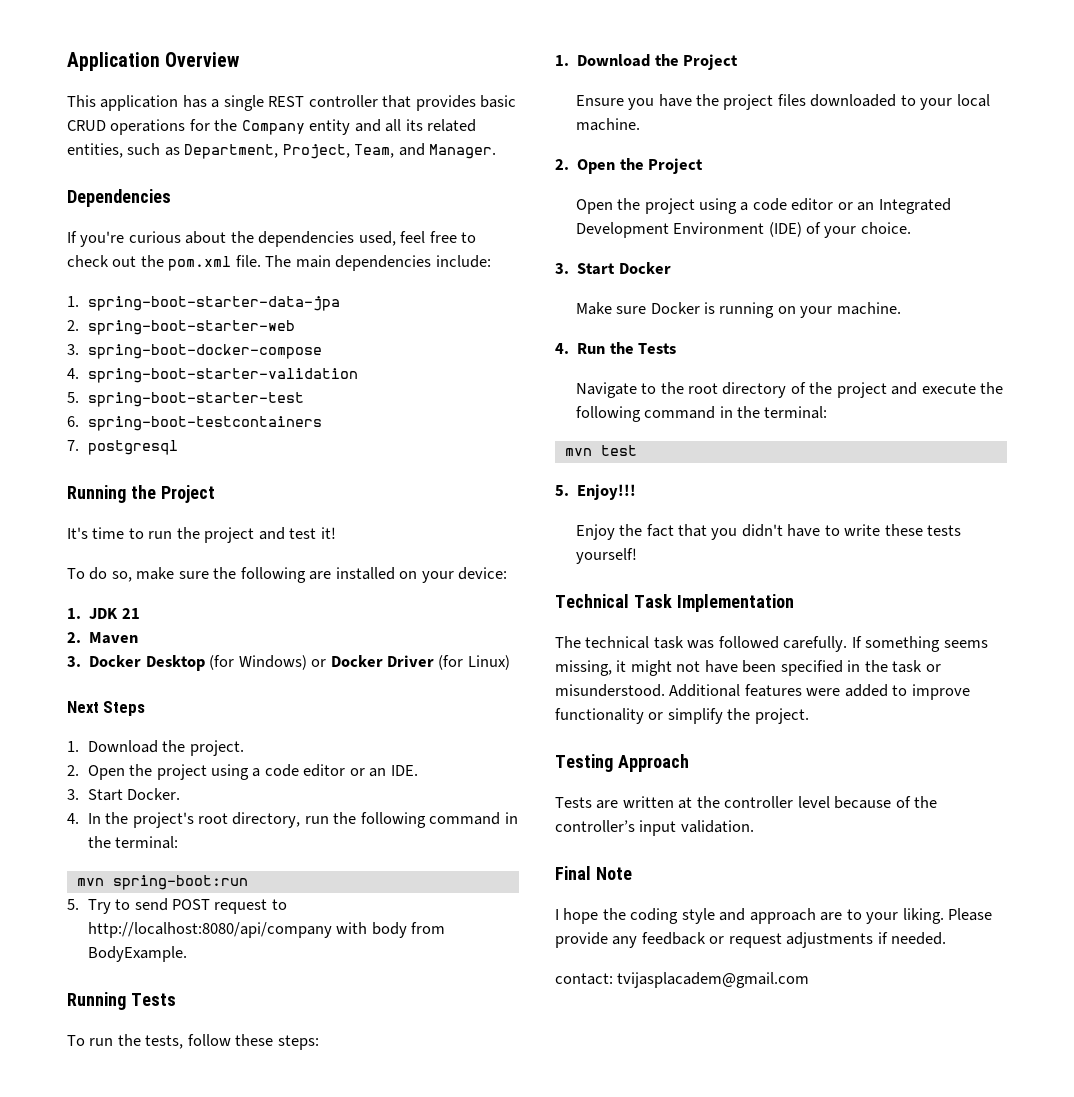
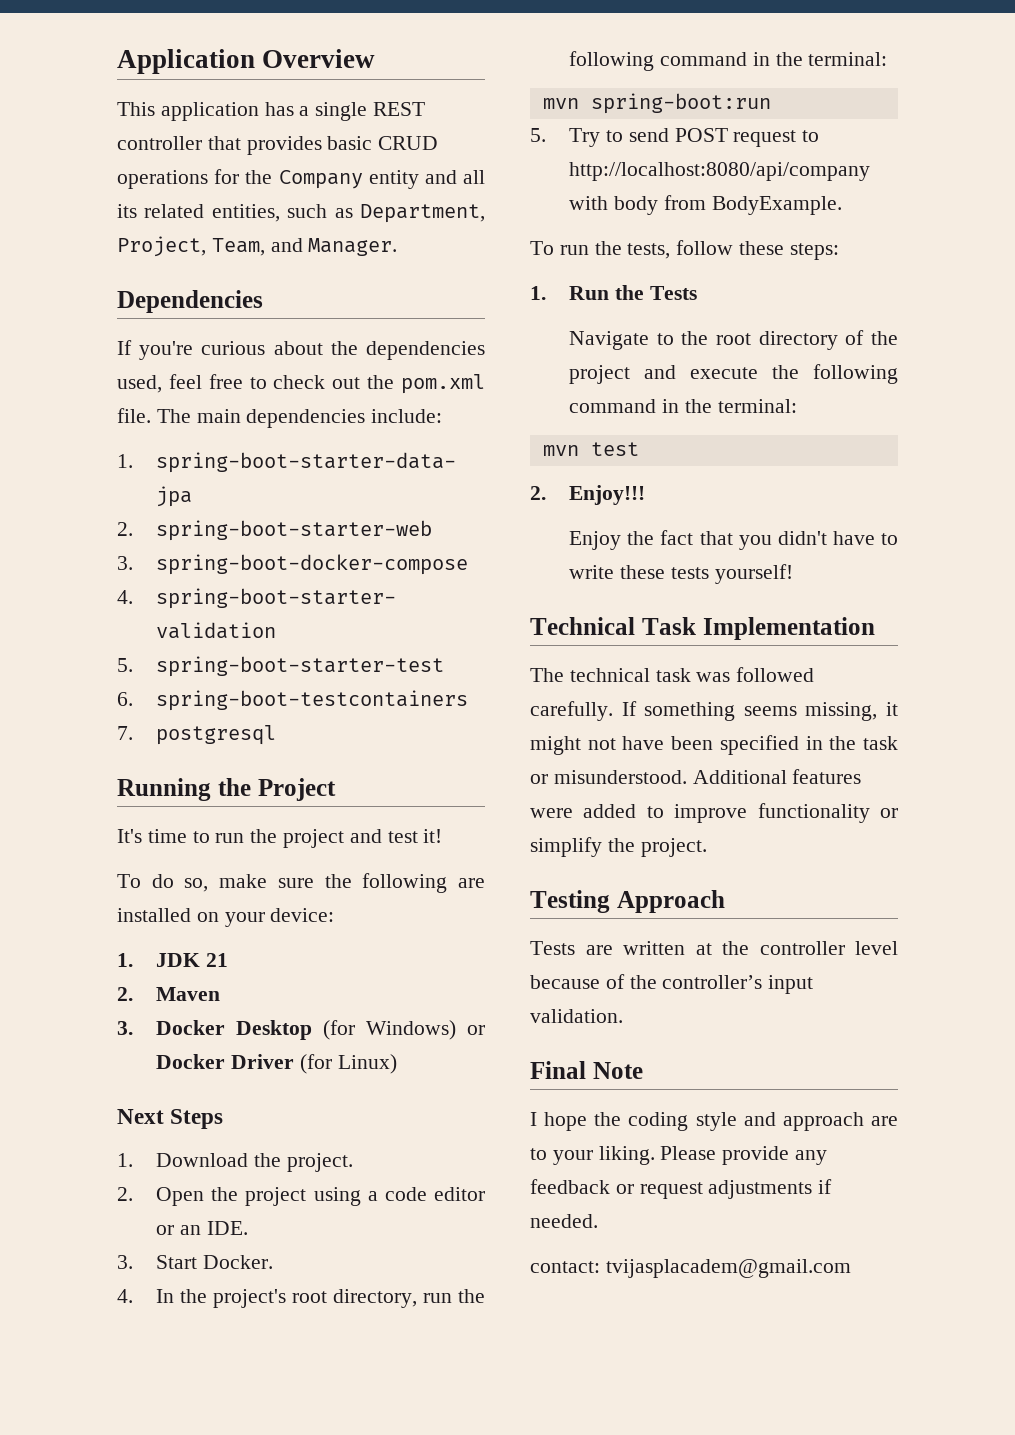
[67,992,176,1010] // Running Tests -> (842, 205) none
[577,54,739,70] [575,94,990,110] [575,118,640,131] [555,158,704,174] [575,198,951,214] [575,222,911,238] [555,262,671,275] [575,302,901,318] [555,343,569,354] Download the Project // Ensure you have the project files downloaded to your local machine. // 2. Open the Project // Open the project using a code editor or an Integrated Development Environment (IDE) of your choice. // 3. Start Docker // Make sure Docker is running on your machine. // 4. -> (546, 293) none
[555,485,569,496] 5. -> [530,486,546,500] 2.

